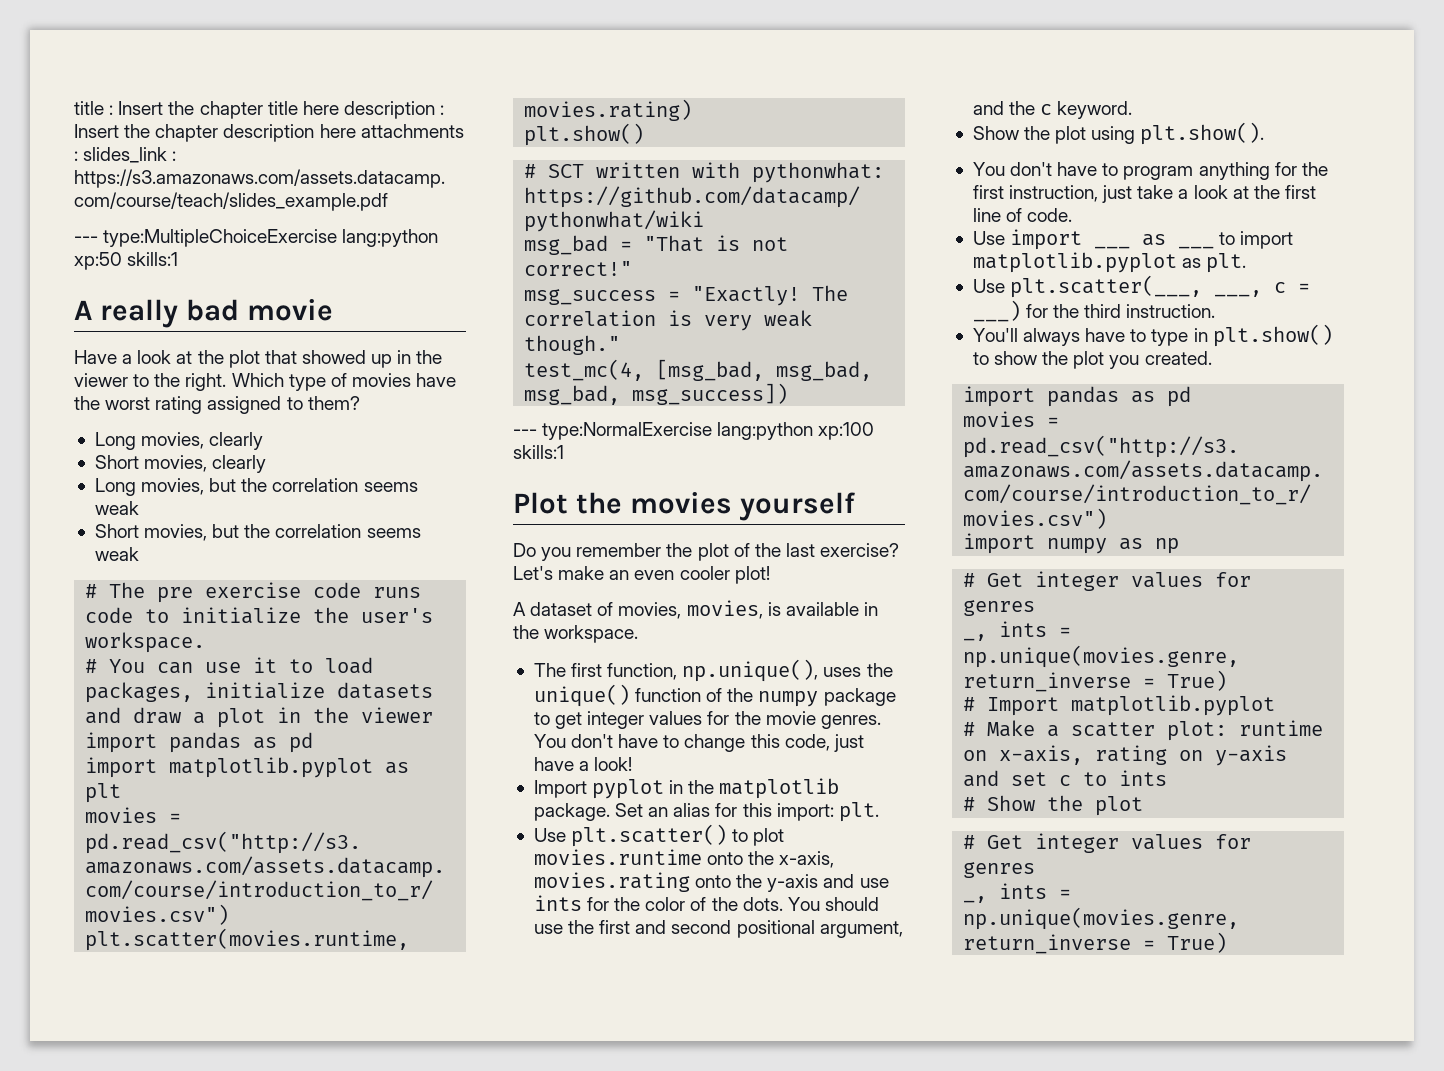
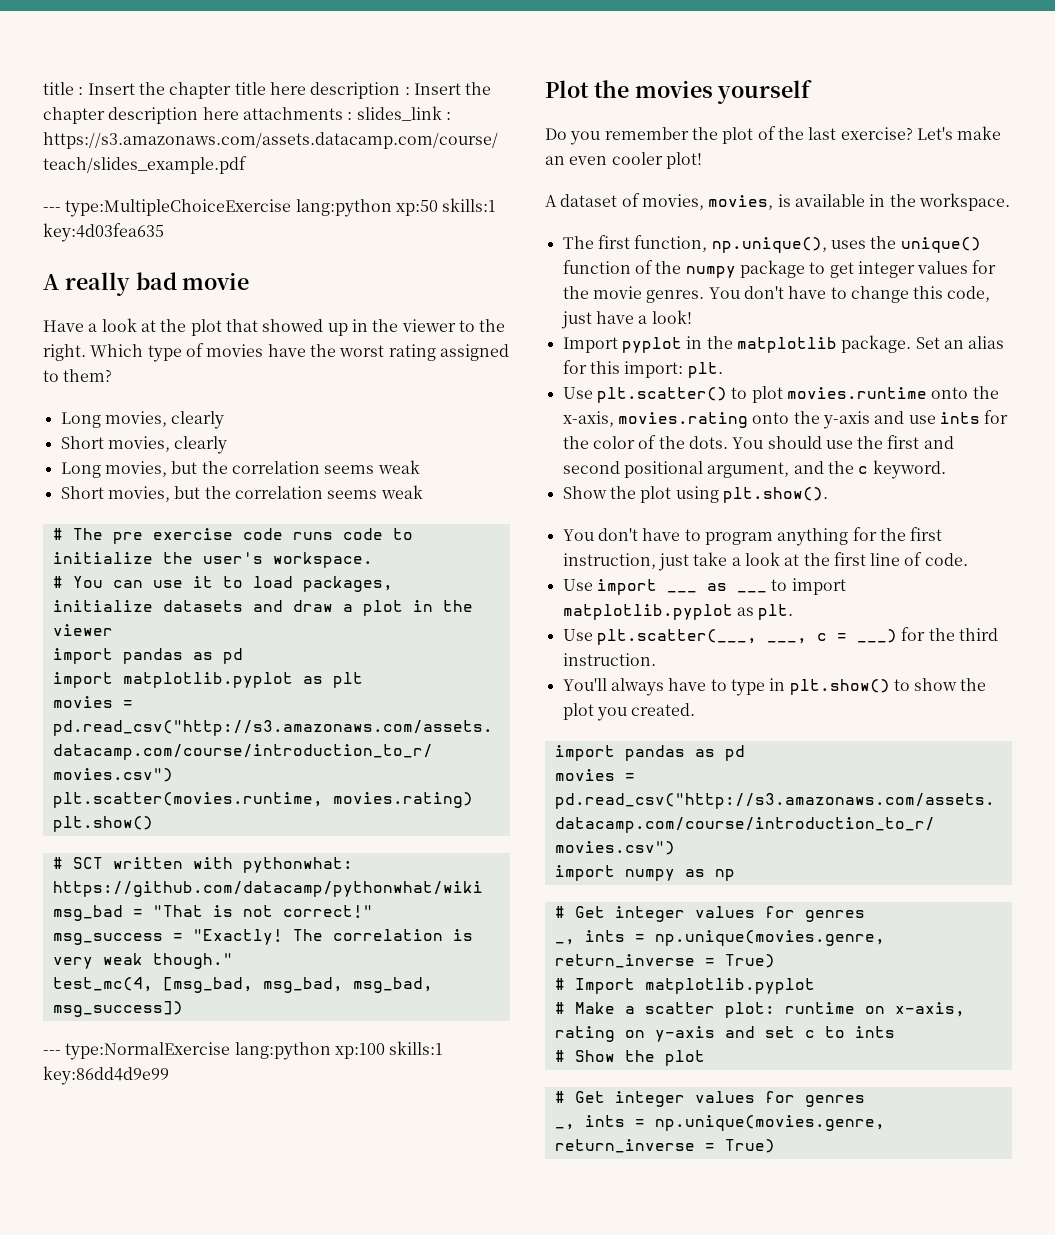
(179, 259) none -> [43,223,164,242] key:4d03fea635
(564, 452) none -> [43,1066,169,1085] key:86dd4d9e99

